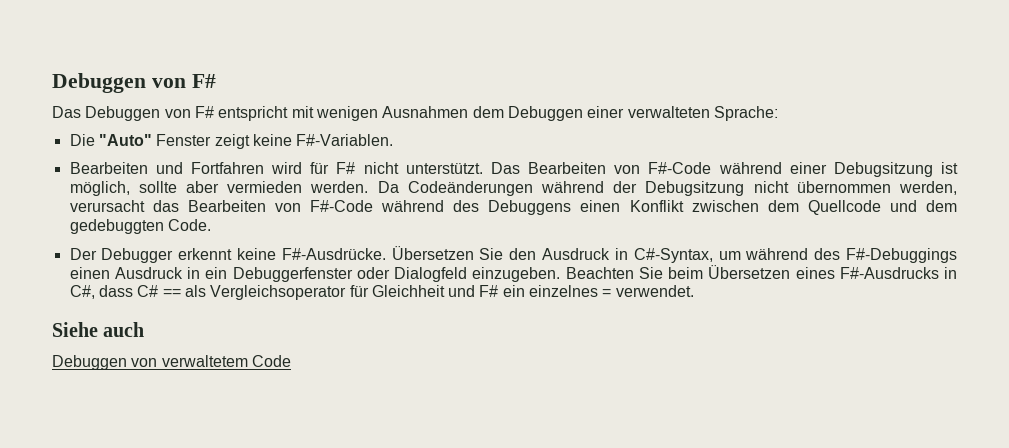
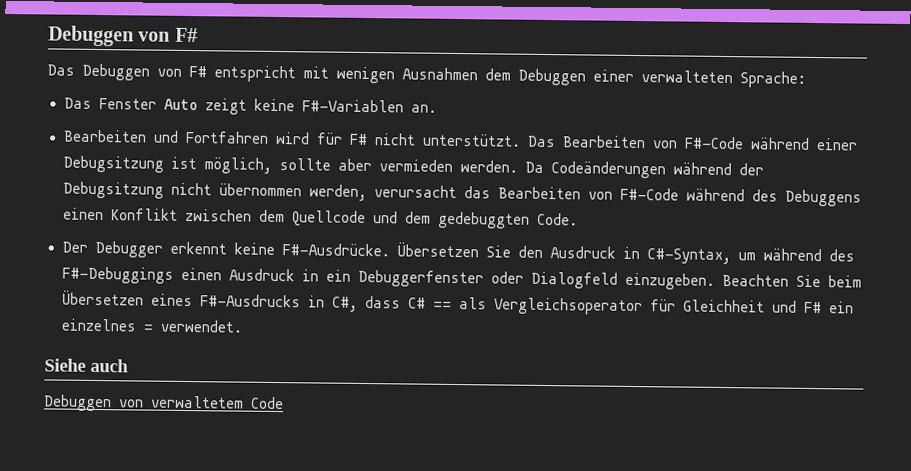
[69,134,394,149] Die "Auto" Fenster zeigt keine F#-Variablen. -> [63,97,437,115] Das Fenster Auto zeigt keine F#-Variablen an.

